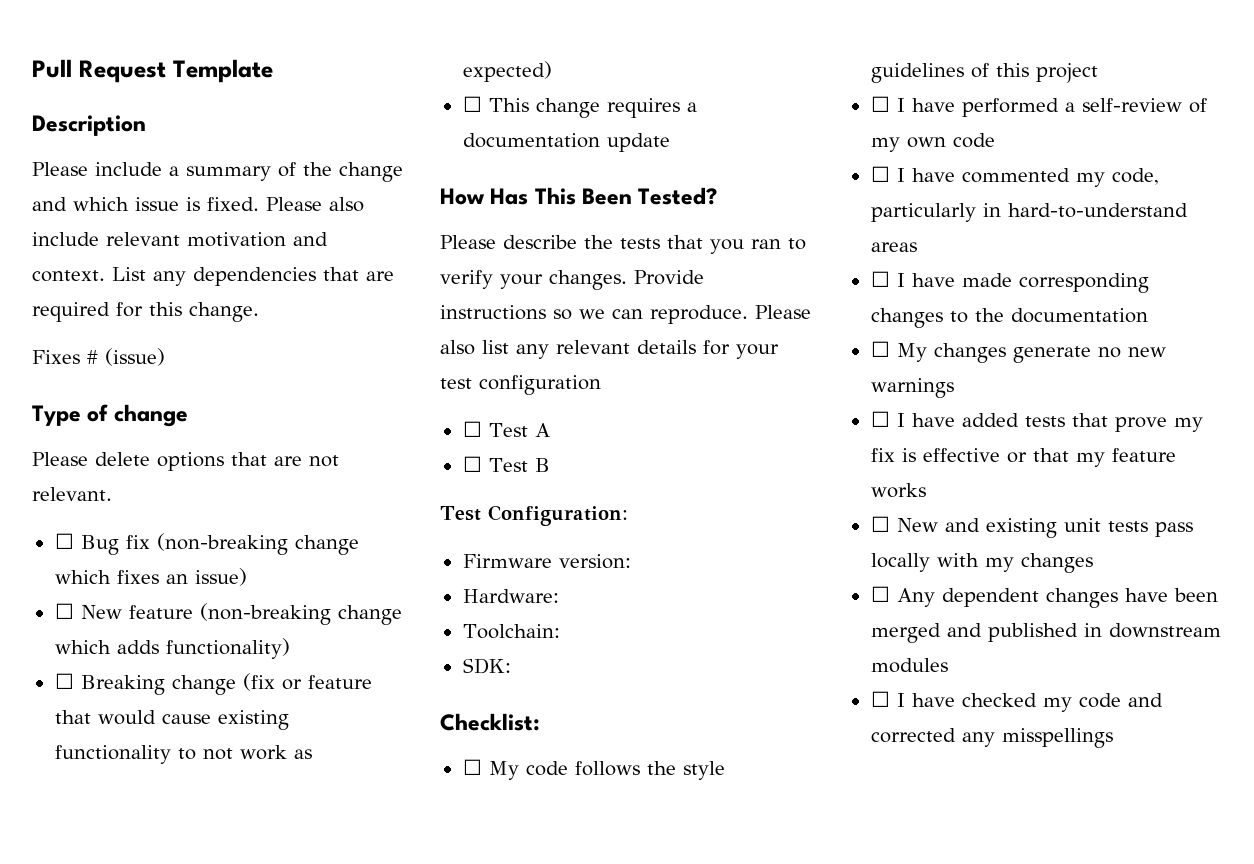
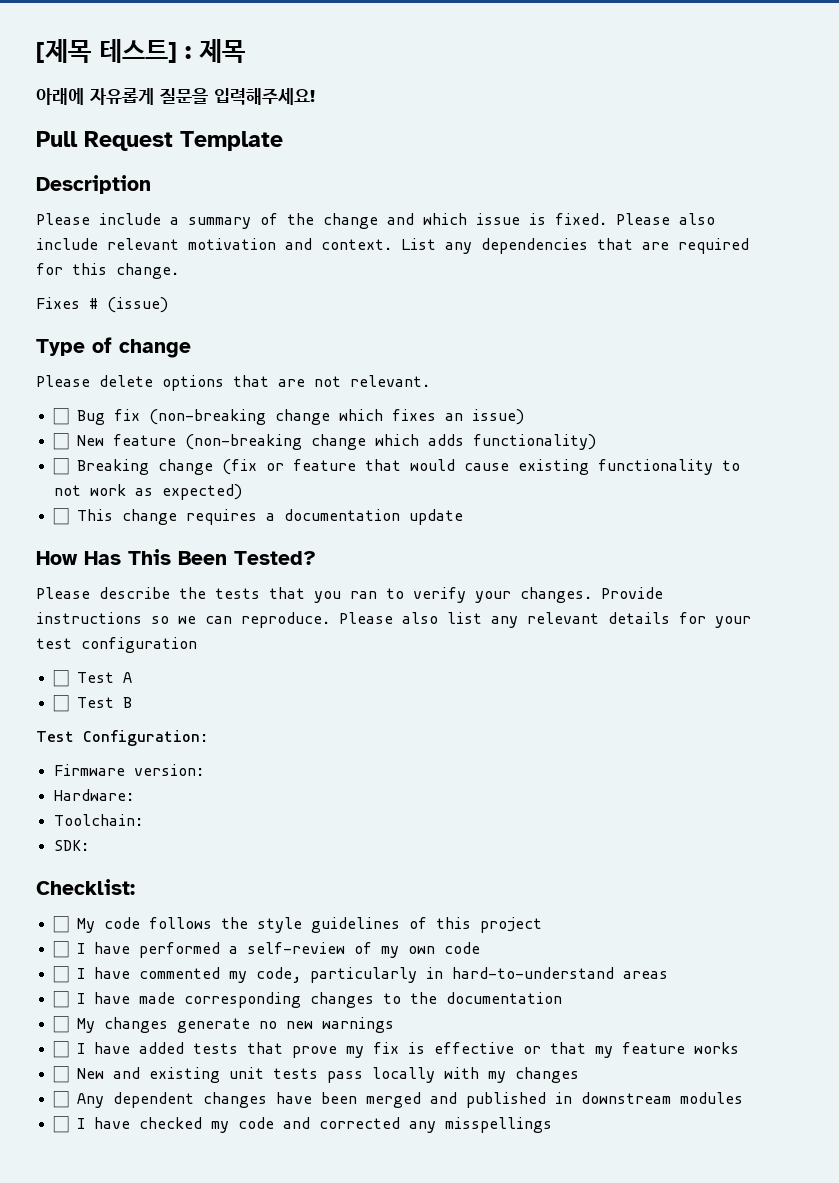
(32, 68) none -> [36,39,245,63] [36,88,315,105] [제목 테스트] : 제목 // 아래에 자유롭게 질문을 입력해주세요! //

